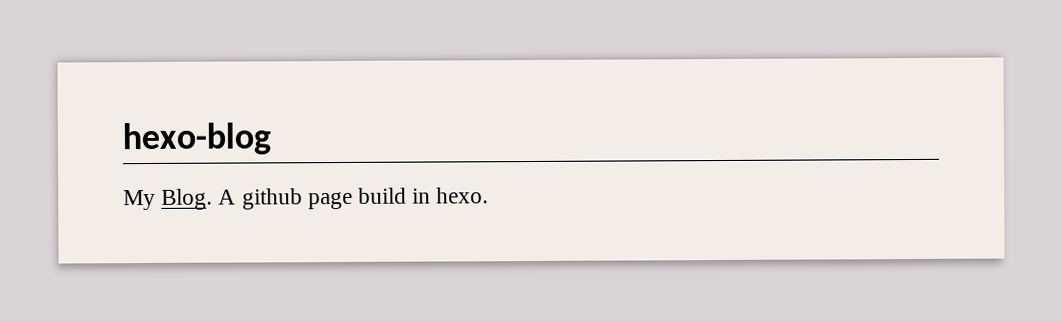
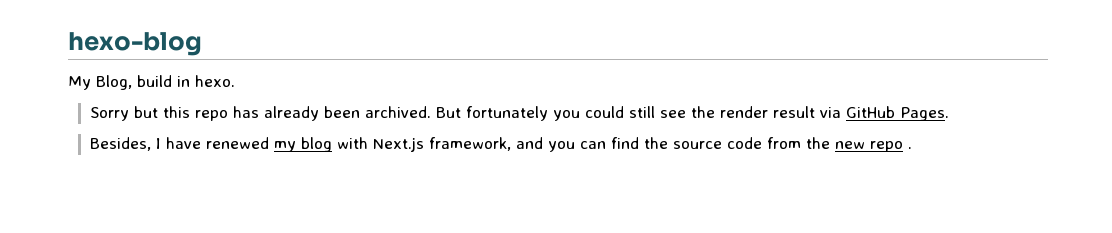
[161,188,353,210] Blog. A github page -> [96,75,132,90] Blog,
(490, 195) none -> [90,106,950,121] [90,137,913,152] // Sorry but this repo has already been archived. But fortunately you could still see the render result via GitHub Pages. // Besides, I have renewed my blog with Next.js framework, and you can find the source code from the new repo .

